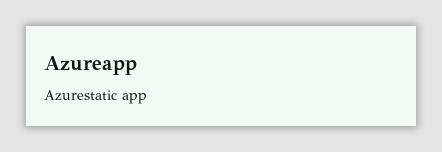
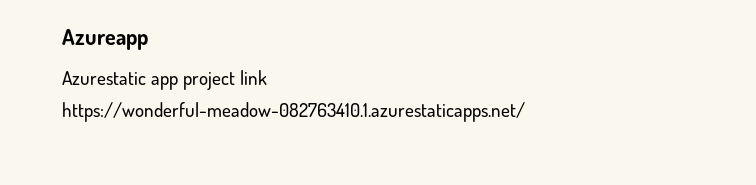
(147, 98) none -> [183,70,268,90] [62,102,525,122] project link https://wonderful-meadow-082763410.1.azurestaticapps.net/

